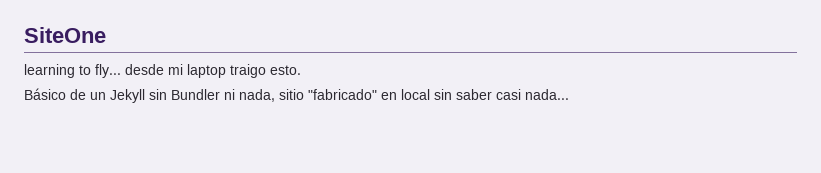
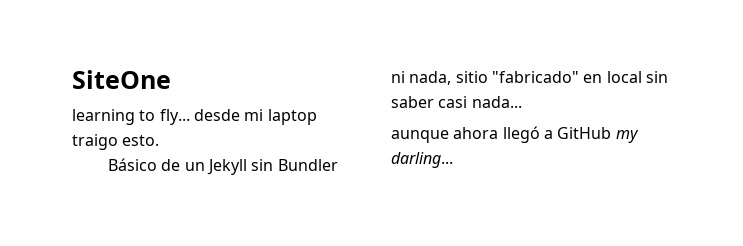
(569, 94) none -> [391,126,639,143] [391,152,453,168] // aunque ahora llegó a GitHub my darling...

